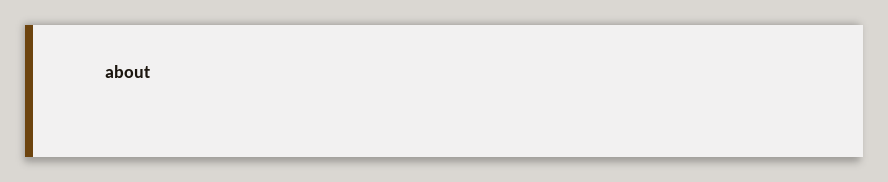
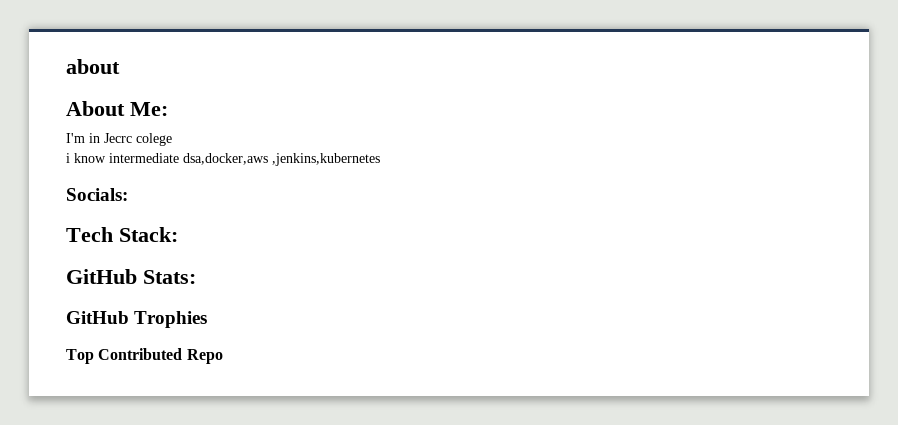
(150, 71) none -> [66,101,168,116] [66,133,172,146] [66,153,380,166] [66,188,128,201] [66,227,178,242] [66,269,196,284] [66,311,208,328] [66,348,223,364] // About Me: // I'm in Jecrc colege // i know intermediate dsa,docker,aws ,jenkins,kubernetes // Socials: // Tech Stack: // GitHub Stats: // GitHub Trophies // Top Contributed Repo

